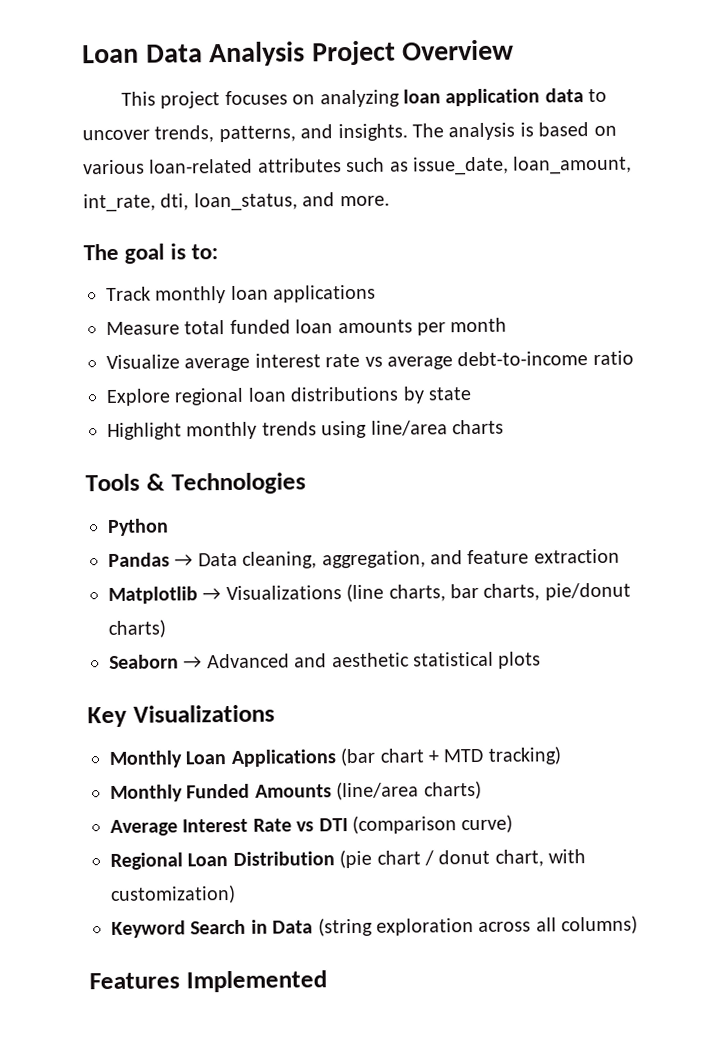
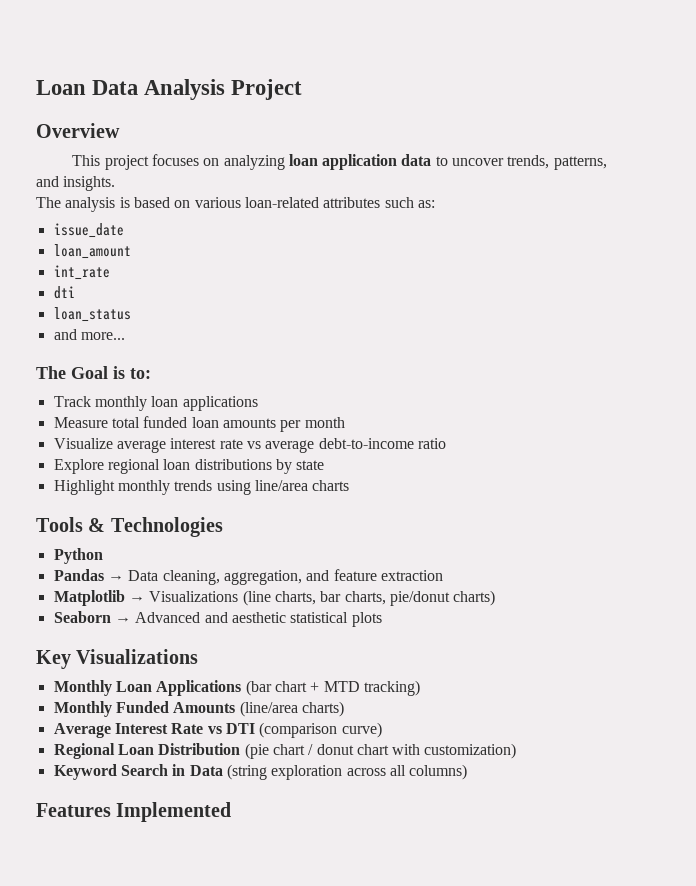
(396, 53) none -> (303, 89) //
(408, 132) none -> (116, 183) //
[389,155,633,176] [83,192,390,213] [83,243,166,264] as issue_date, loan_amount, int_rate, dti, loan_status, and more. // The goal -> [417,200,435,208] [53,223,124,238] [53,244,131,259] [53,265,110,280] [53,286,75,299] [53,307,131,322] [53,329,125,340] [36,366,108,379] as: // issue_date // loan_amount // int_rate // dti // loan_status // and more... // The Goal
[494,849,544,867] chart, -> [356,744,389,755] chart

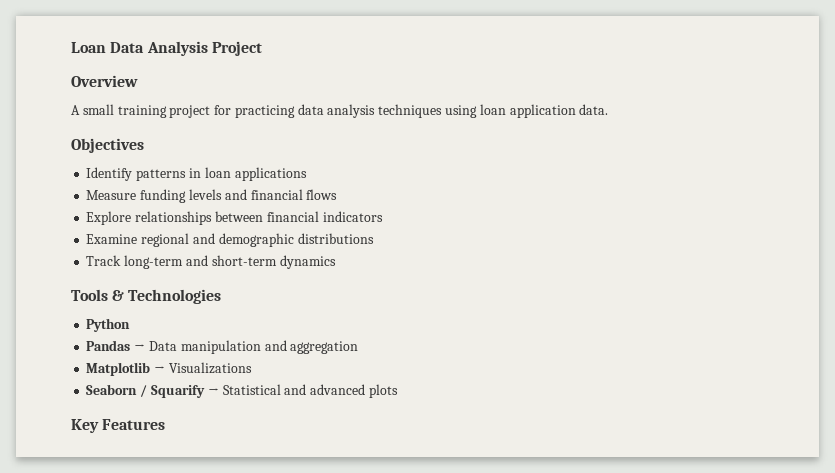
[72,154,607,170] [36,176,116,191] [36,197,435,212] [53,223,124,238] [53,244,131,259] [53,265,110,280] [53,286,75,299] [53,307,131,322] [53,329,125,340] [36,366,151,379] [53,396,258,411] [53,416,345,432] [53,438,446,453] [53,459,325,474] [53,480,350,495] This project focuses on analyzing loan application data to uncover trends, patterns, and insights. // The analysis is based on various loan-related attributes such as: // issue_date // loan_amount // int_rate // dti // loan_status // and more... // The Goal is to: // Track monthly loan applications // Measure total funded loan amounts per month // Visualize average interest rate vs average debt-to-income ratio // Explore regional loan distributions by state // Highlight monthly trends using line/area charts -> [71,104,609,118] [71,138,144,153] [86,167,307,181] [86,189,338,203] [86,211,383,225] [86,233,374,247] [86,255,336,269] A small training project for practicing data analysis techniques using loan application data. // Objectives // Identify patterns in loan applications // Measure funding levels and financial flows // Explore relationships between financial indicators // Examine regional and demographic distributions // Track long-term and short-term dynamics
[162,569,443,585] [53,590,496,606] [53,611,382,627] [36,649,199,669] [53,680,420,696] [53,701,344,717] [53,722,382,738] [53,743,517,759] [53,764,468,780] [36,802,232,822] cleaning, aggregation, and feature extraction // Matplotlib → Visualizations (line charts, bar charts, pie/donut charts) // Seaborn → Advanced and aesthetic statistical plots // Key Visualizations // Monthly Loan Applications (bar chart + MTD tracking) // Monthly Funded Amounts (line/area charts) // Average Interest Rate vs DTI (comparison curve) // Regional Loan Distribution (pie chart / donut chart with customization) // Keyword Search in Data (string exploration across all columns) // Features Implemented -> [180,340,359,354] [86,362,252,376] [86,384,398,398] [71,419,166,433] manipulation and aggregation // Matplotlib → Visualizations // Seaborn / Squarify → Statistical and advanced plots // Key Features

